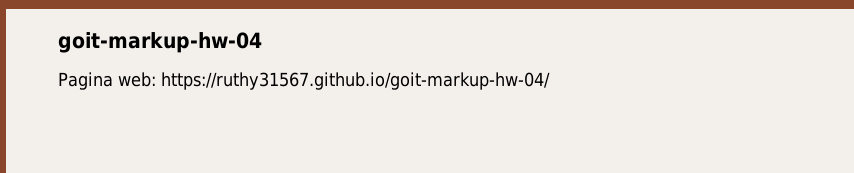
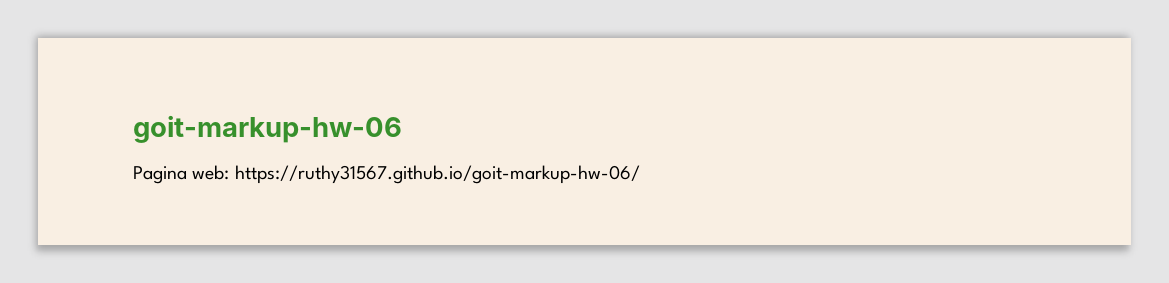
[58,32,262,53] goit-markup-hw-04 -> [133,115,402,143] goit-markup-hw-06
[160,72,550,90] https://ruthy31567.github.io/goit-markup-hw-04/ -> [234,165,640,184] https://ruthy31567.github.io/goit-markup-hw-06/

